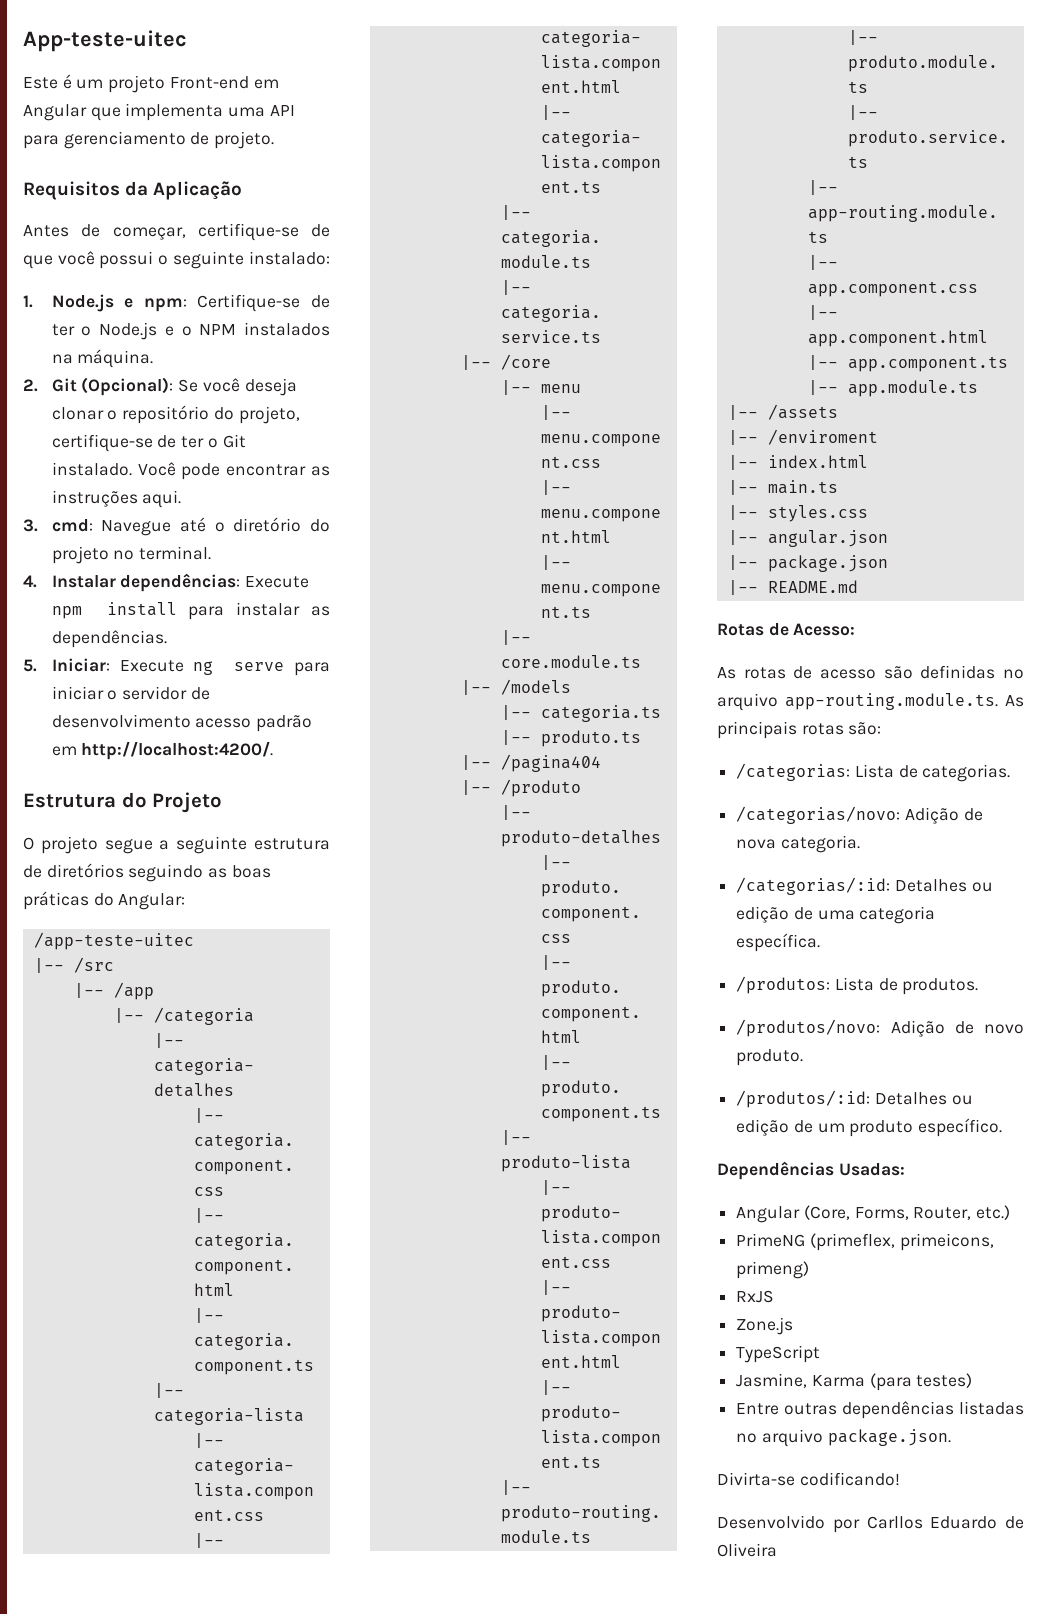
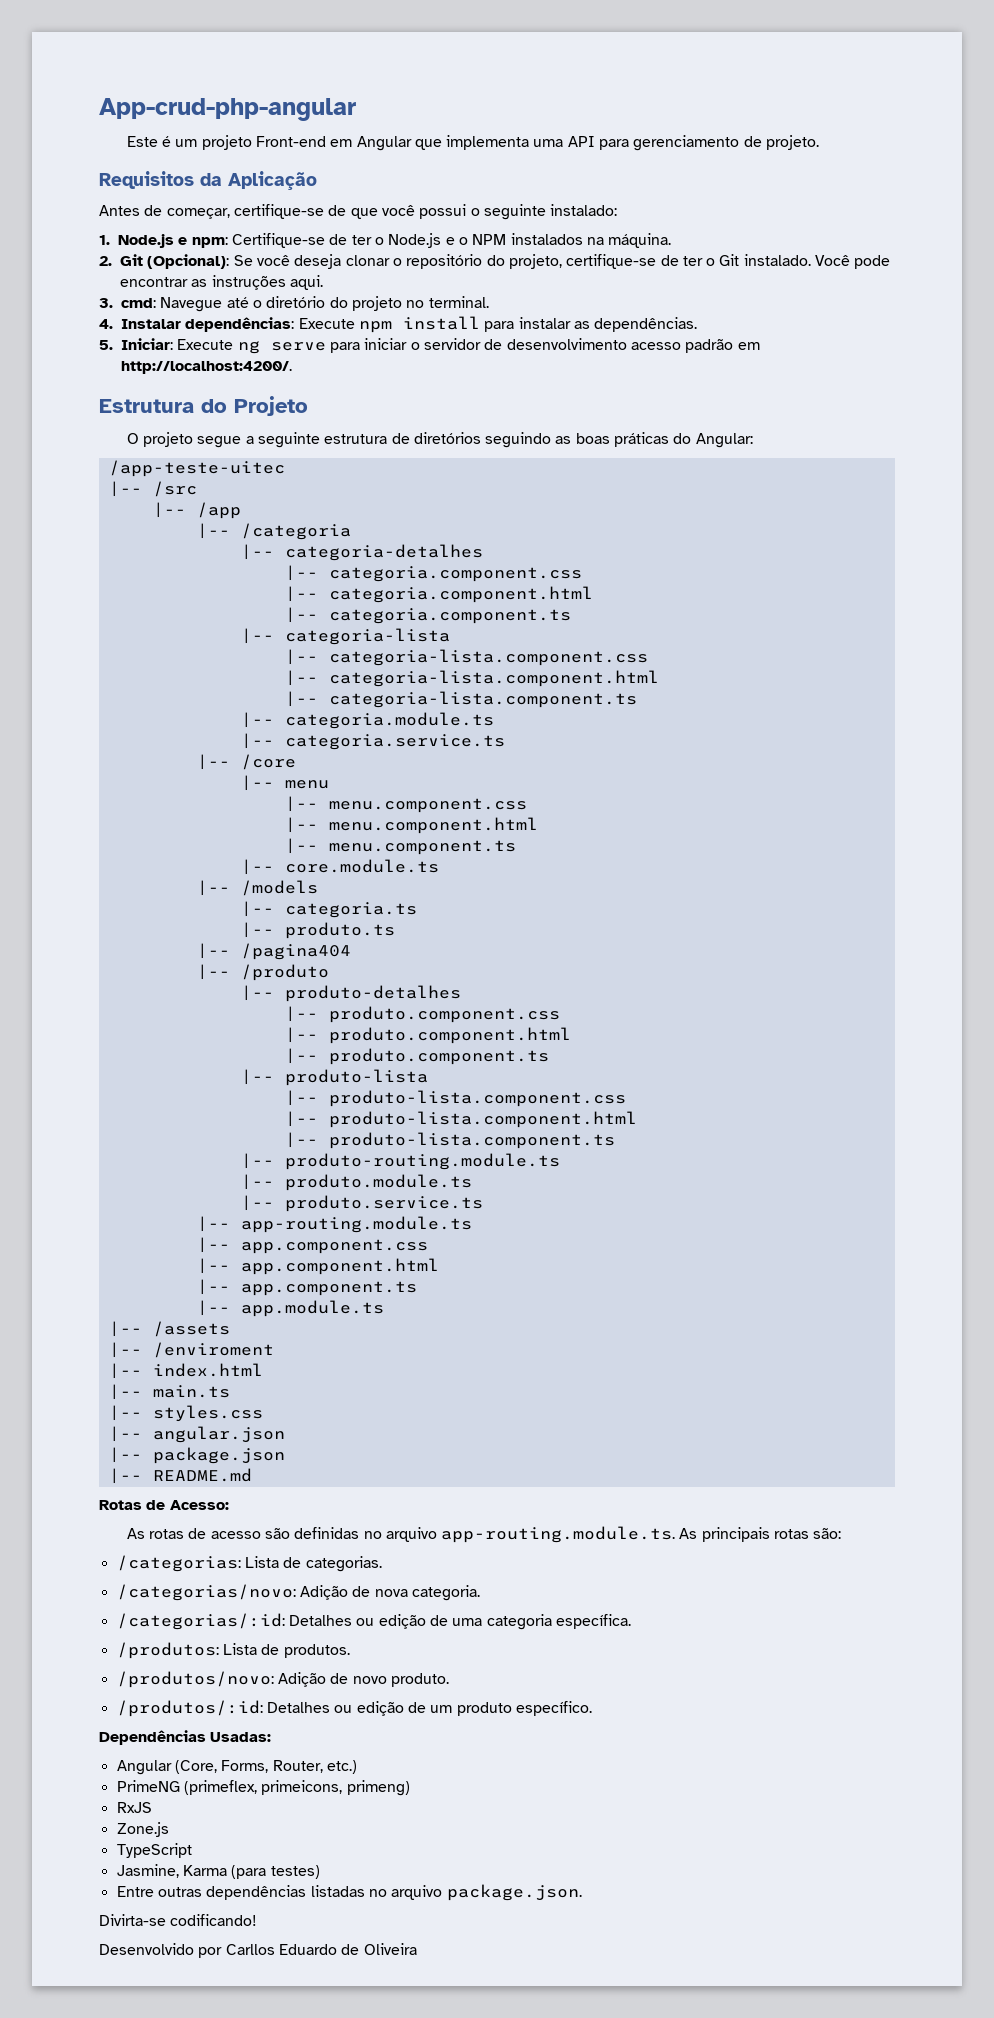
[23,30,187,52] App-teste-uitec -> [99,98,356,121] App-crud-php-angular

